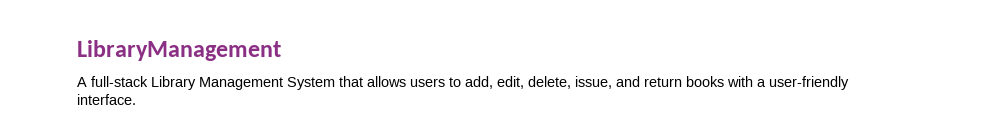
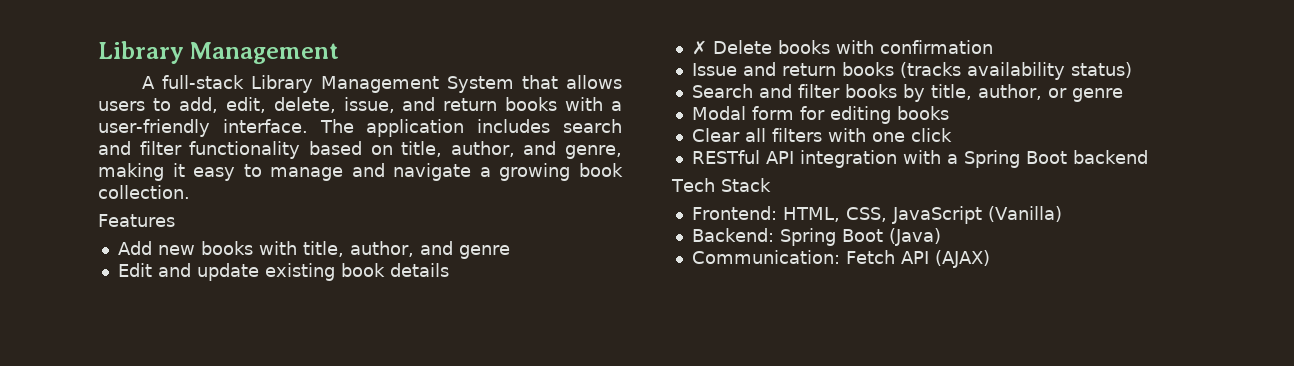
[77,40,281,61] LibraryManagement -> [98,41,340,64] Library Management
(136, 99) none -> [319,119,622,137] [98,141,622,159] [98,163,623,181] [98,185,190,199] [98,214,175,227] [117,241,510,259] [117,263,449,281] [691,40,993,55] [691,62,1132,80] [691,84,1123,102] [691,106,949,124] [691,128,952,142] [691,150,1148,168] [671,178,771,192] [691,206,1062,224] [691,228,941,246] [691,250,990,268] The application includes search and filter functionality based on title, author, and genre, making it easy to manage and navigate a growing book collection. // Features // Add new books with title, author, and genre // Edit and update existing book details // ✗ Delete books with confirmation // Issue and return books (tracks availability status) // Search and filter books by title, author, or genre // Modal form for editing books // Clear all filters with one click // RESTful API integration with a Spring Boot backend // Tech Stack // Frontend: HTML, CSS, JavaScript (Vanilla) // Backend: Spring Boot (Java) // Communication: Fetch API (AJAX)

